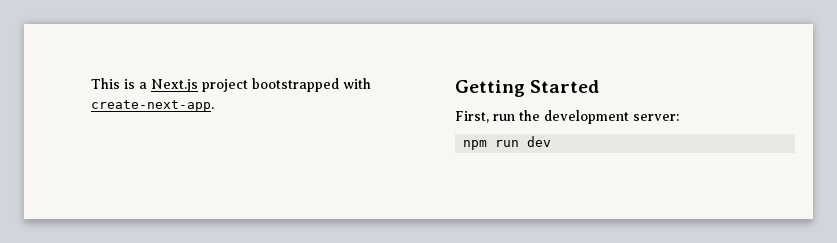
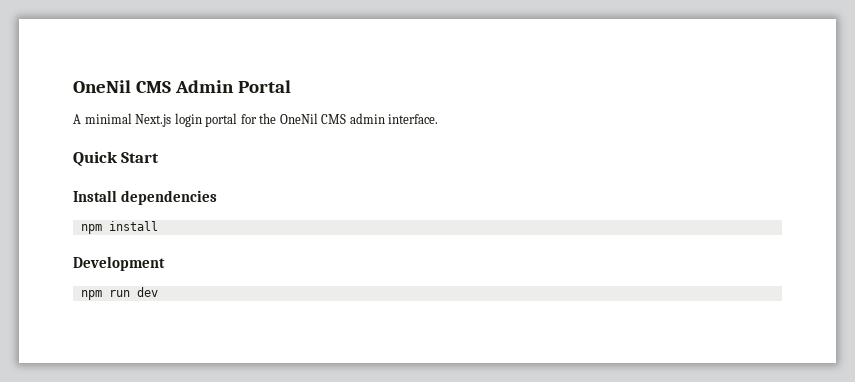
[91,78,371,92] [91,100,214,112] [455,80,600,97] [455,110,679,124] This is a Next.js project bootstrapped with create-next-app. // Getting Started // First, run the development server: -> [73,80,291,93] [73,113,439,127] [73,151,160,167] [73,190,217,205] [80,221,158,234] [73,256,165,271] OneNil CMS Admin Portal // A minimal Next.js login portal for the OneNil CMS admin interface. // Quick Start // Install dependencies // npm install // Development

